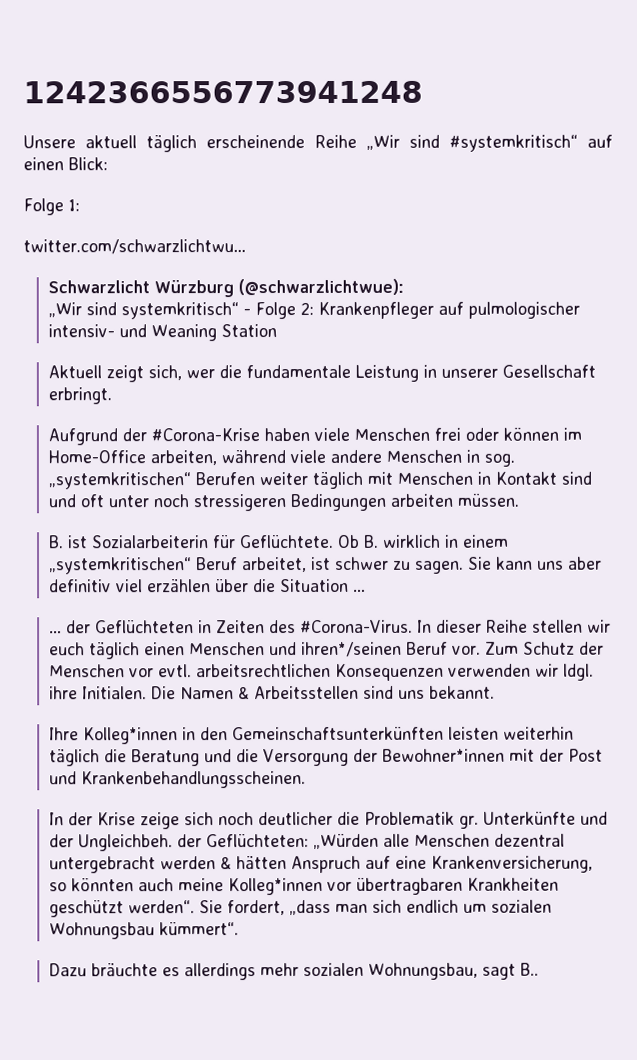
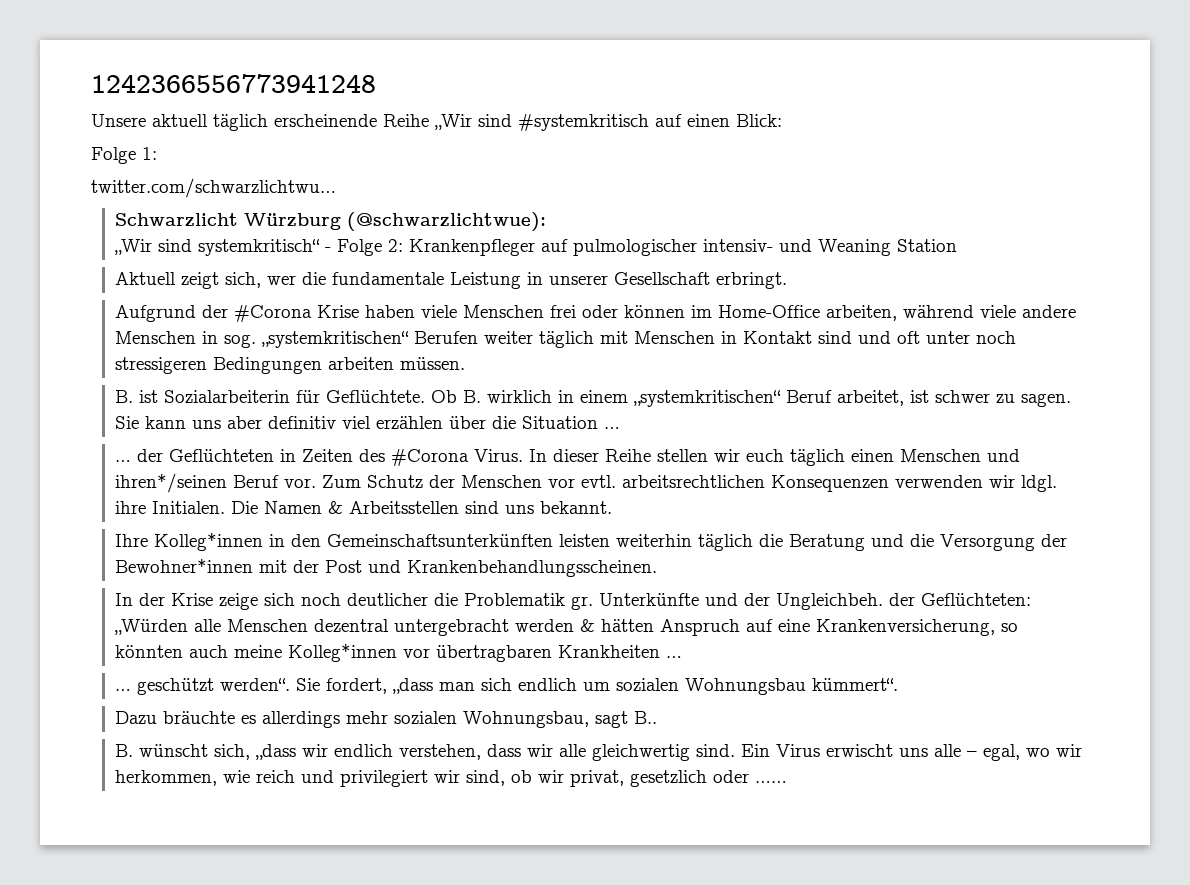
[448,134,578,152] #systemkritisch“ -> [518,114,649,131] #systemkritisch
[151,428,261,442] #Corona-Krise -> [234,305,360,322] #Corona Krise
[300,619,414,634] #Corona-Virus. -> [391,449,524,466] #Corona Virus.
(560, 884) none -> [666,656,683,658] [115,689,132,691] … // …
(540, 969) none -> [115,744,1083,761] [115,770,788,787] // B. wünscht sich, „dass wir endlich verstehen, dass wir alle gleichwertig sind. Ein Virus erwischt uns alle – egal, wo wir herkommen, wie reich und privilegiert wir sind, ob wir privat, gesetzlich oder ……

